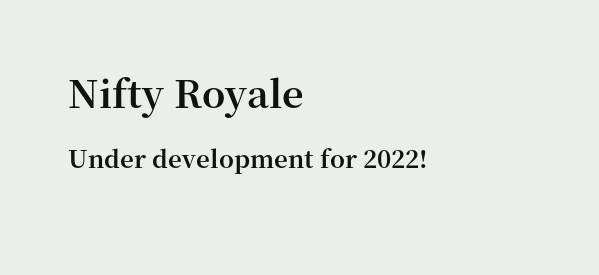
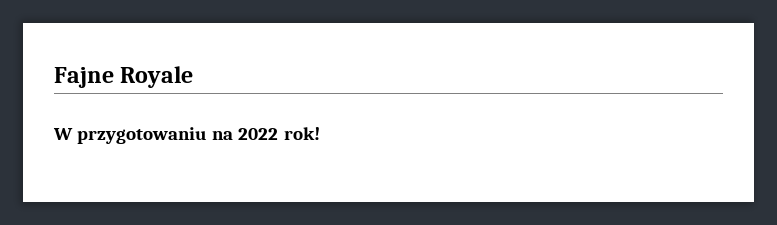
[68,77,164,118] Nifty -> [54,67,114,88] Fajne
[68,147,429,174] Under development for 2022! -> [53,127,320,144] W przygotowaniu na 2022 rok!

